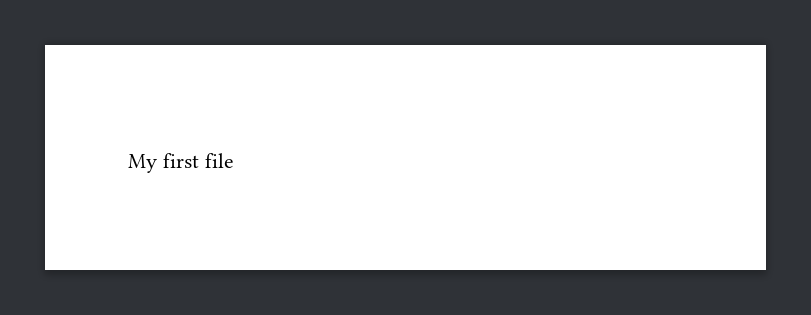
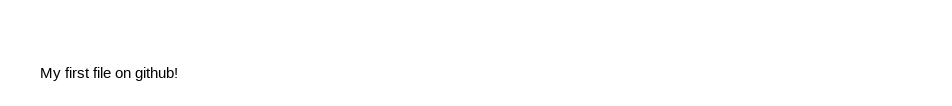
(234, 160) none -> [115,67,179,81] on github!

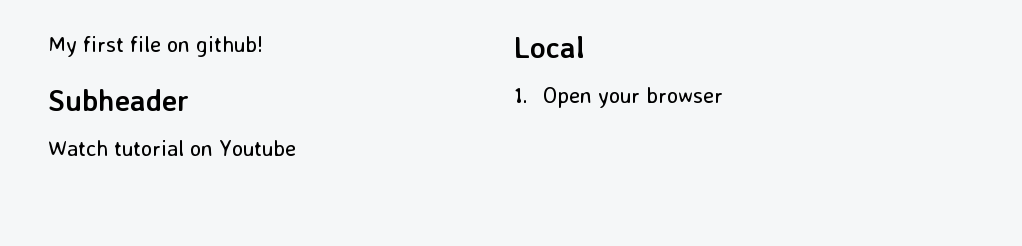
(179, 74) none -> [48,89,189,111] [48,140,296,156] [514,36,585,58] [514,87,724,108] // Subheader // Watch tutorial on Youtube // Local // 1. Open your browser

